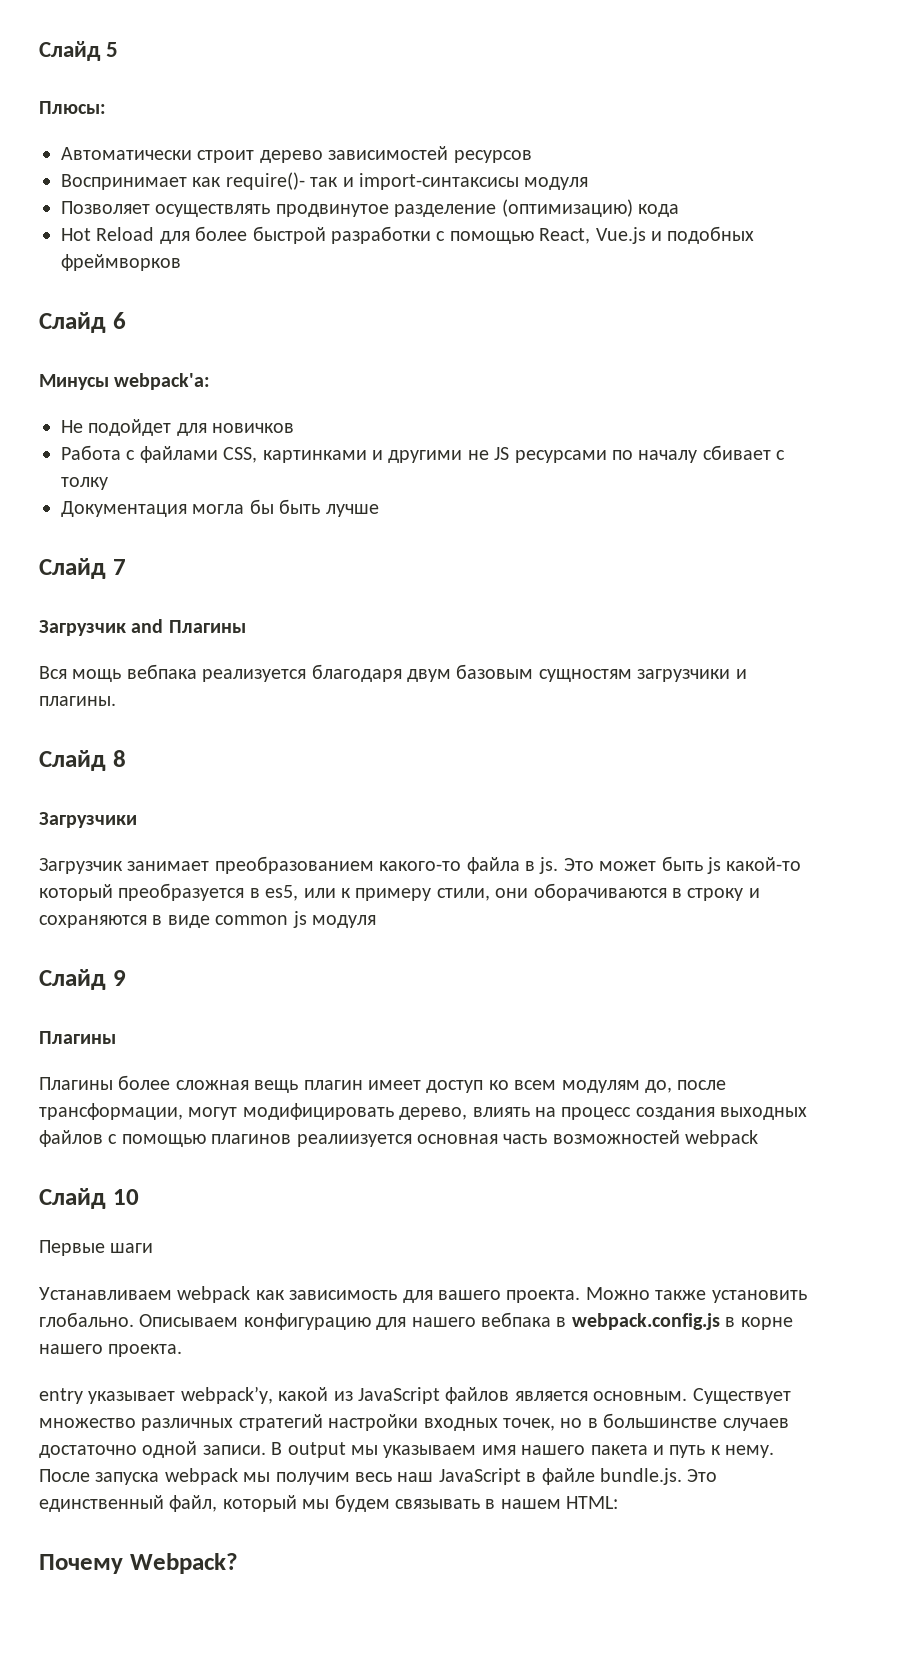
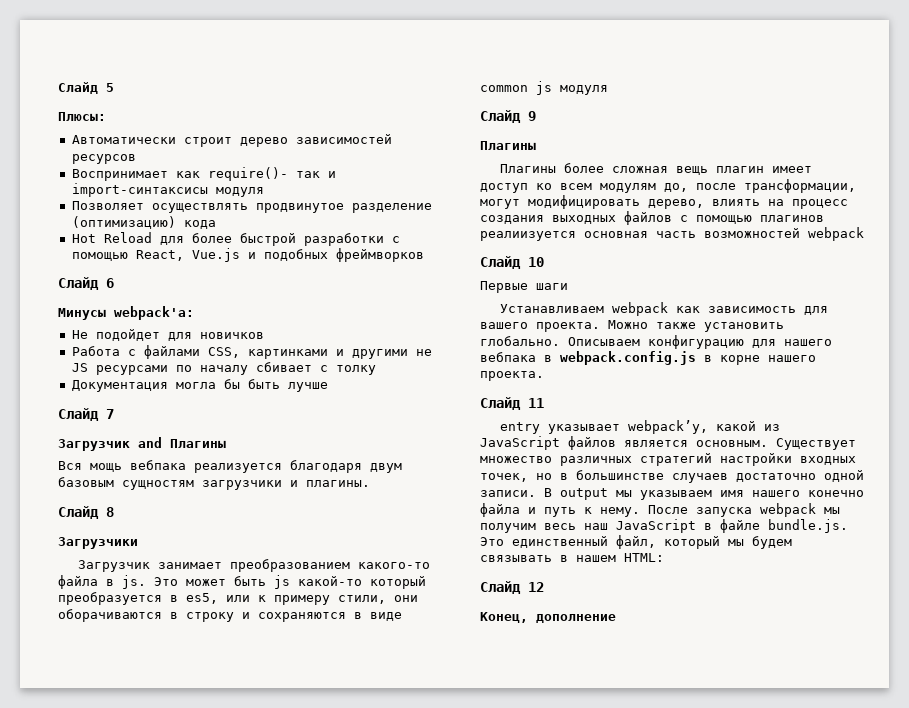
(183, 1350) none -> [480,397,544,410] // Слайд 11
[590,1445,648,1455] пакета -> [808,490,864,497] [480,503,520,517] конечно файла
[39,1553,238,1574] Почему Webpack? -> [480,581,544,594] [480,612,616,623] Слайд 12 // Конец, дополнение

